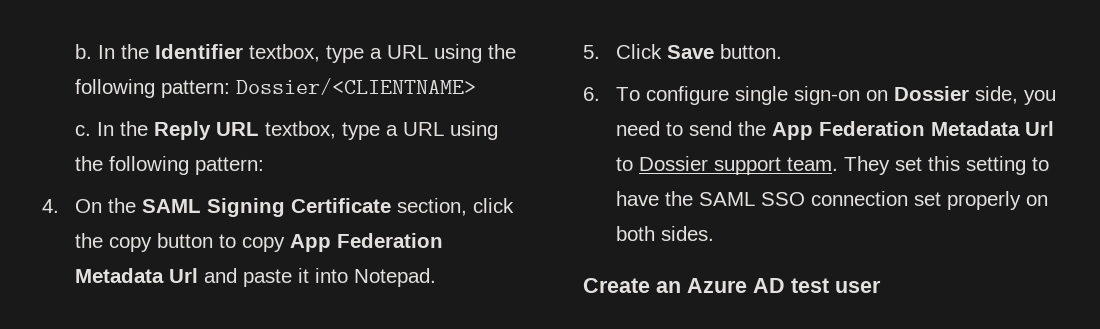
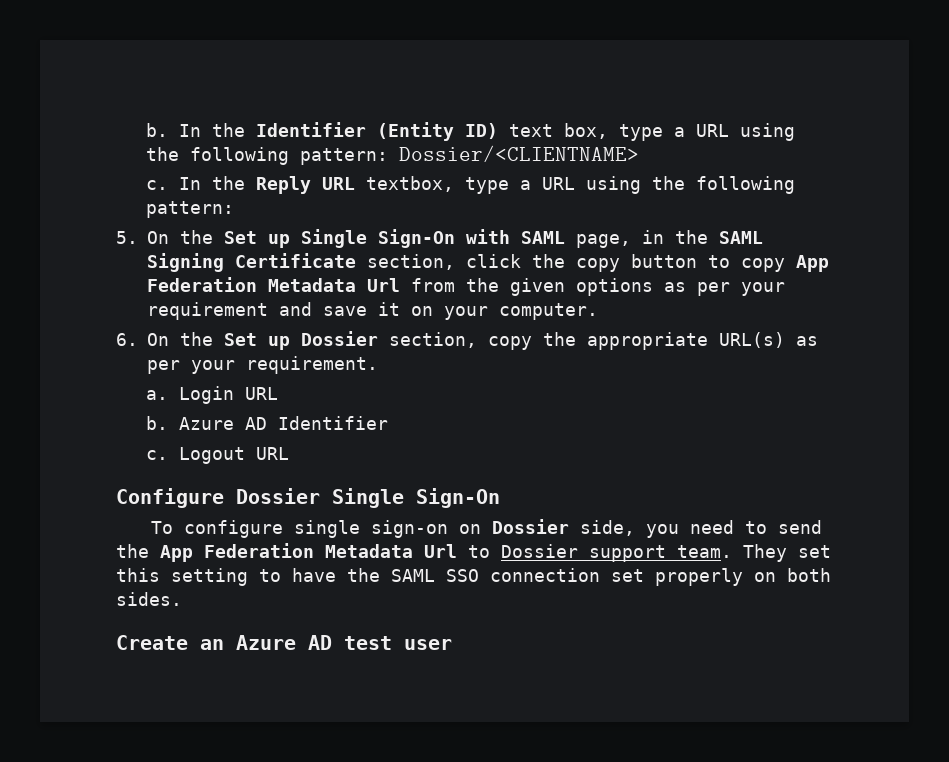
[248,44,320,62] textbox, -> [377,122,609,141] (Entity ID) text box,
[42,198,136,213] 4. On the -> [116,229,708,248] 5. On the Set up Single Sign-On with SAML page, in the
[203,268,436,287] [583,44,782,59] [583,87,600,101] and paste it into Notepad. // 5. Click Save button. // 6. -> [411,278,785,296] [147,302,598,320] [116,331,818,350] [147,356,378,374] [146,386,279,404] [146,416,389,430] [146,447,290,464] [116,488,500,508] from the given options as per your requirement and save it on your computer. // 6. On the Set up Dossier section, copy the appropriate URL(s) as per your requirement. // a. Login URL // b. Azure AD Identifier // c. Logout URL // Configure Dossier Single Sign-On //

